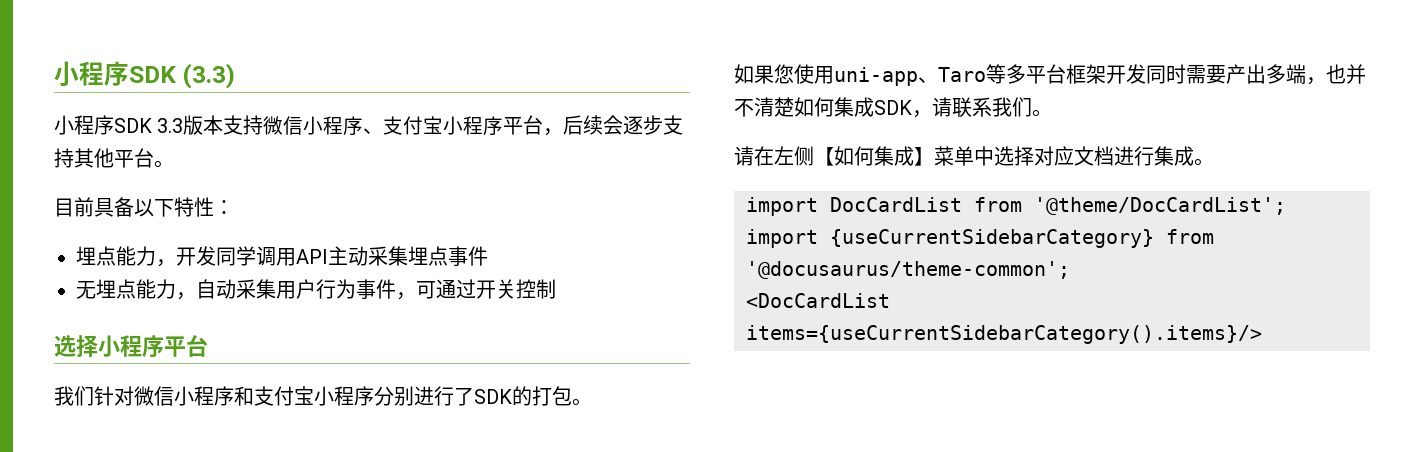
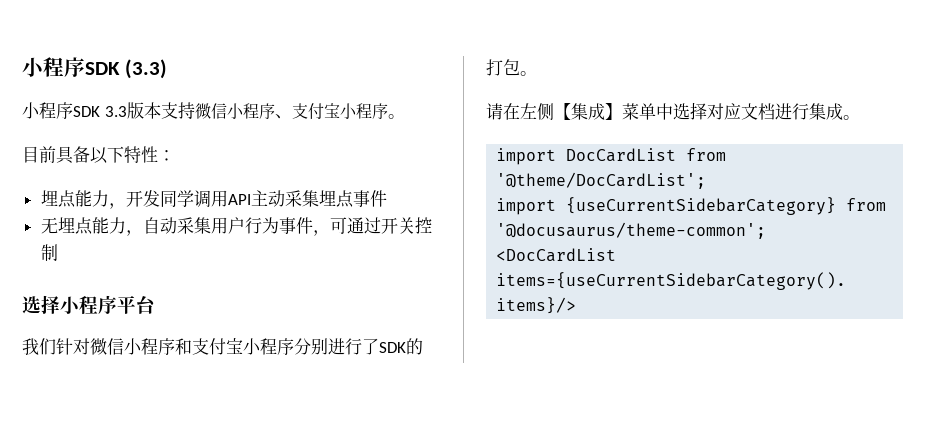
[503,115,684,136] [54,148,154,168] 平台，后续会逐步支持其他平台 -> (388, 111) none
[734,64,1366,86] [734,97,1052,118] // 如果您使用uni-app、Taro等多平台框架开发同时需要产出多端，也并不清楚如何集成SDK，请联系我们。 -> (537, 73) none
[834,146,874,166] 如何 -> (571, 111) none

